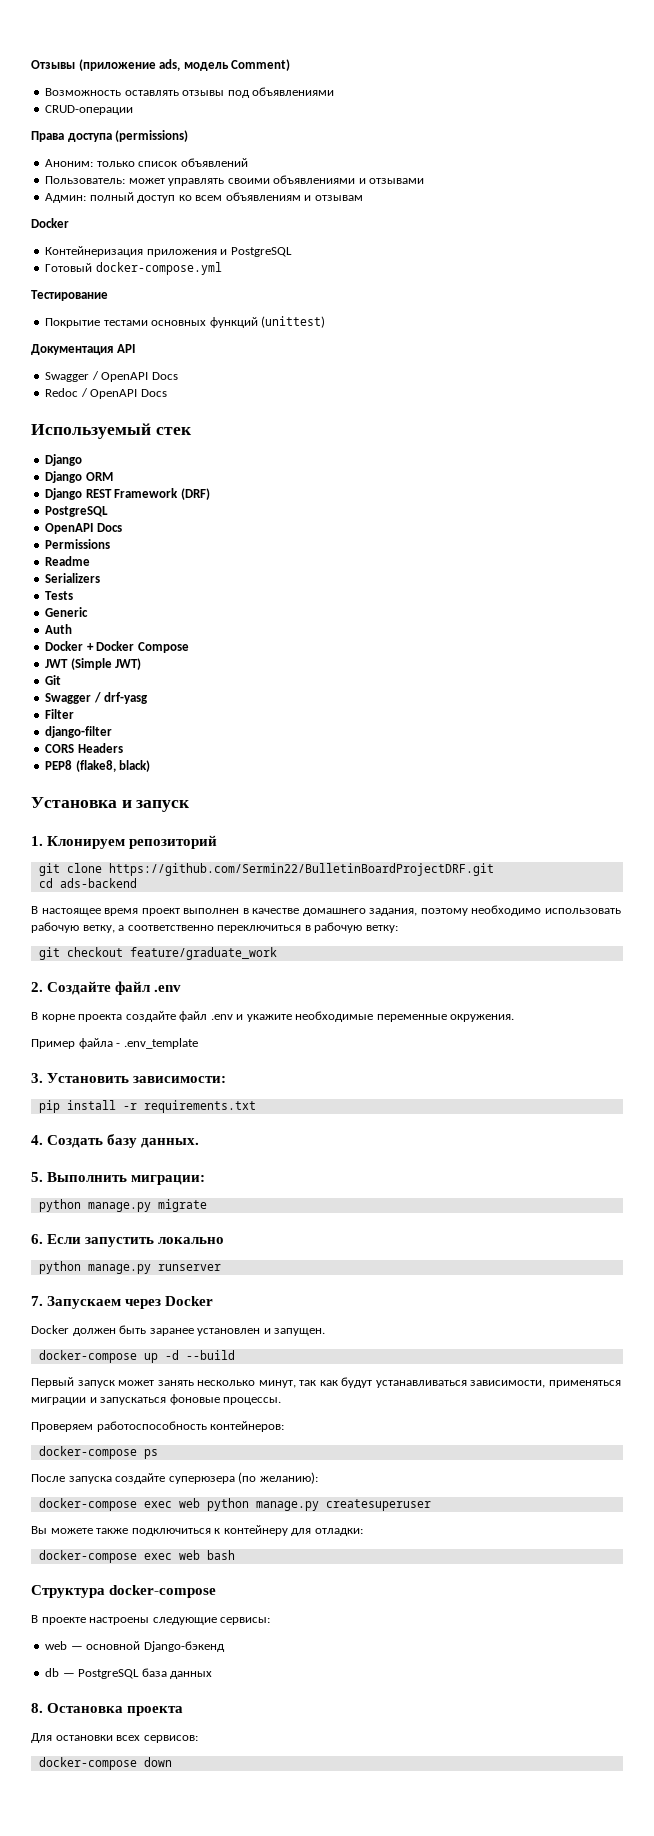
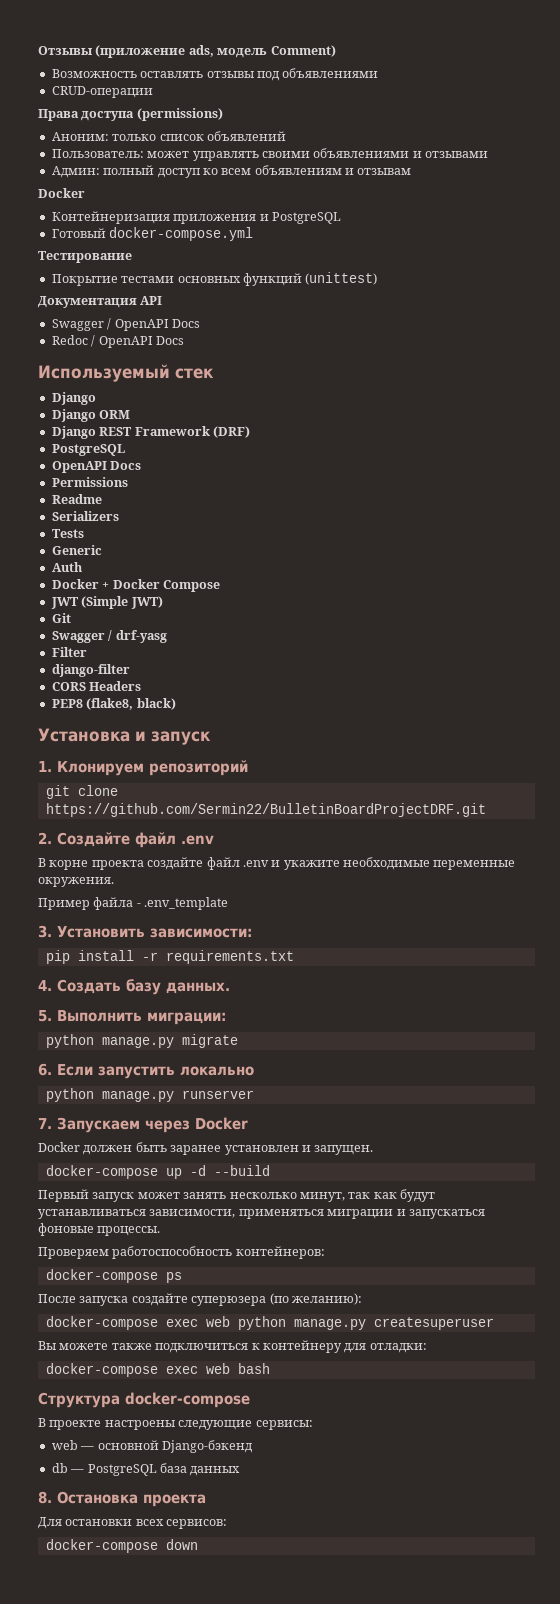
[38,878,137,888] [31,905,621,916] [31,922,398,933] [38,947,277,960] // cd ads-backend // В настоящее время проект выполнен в качестве домашнего задания, поэтому необходимо использовать рабочую ветку, а соответственно переключиться в рабочую ветку: // git checkout feature/graduate_work -> (486, 810) none

